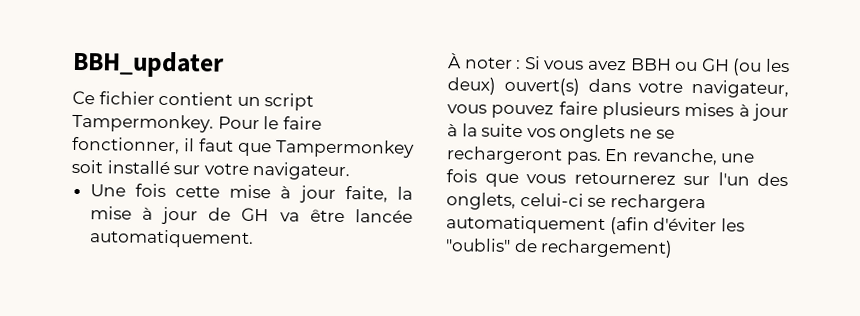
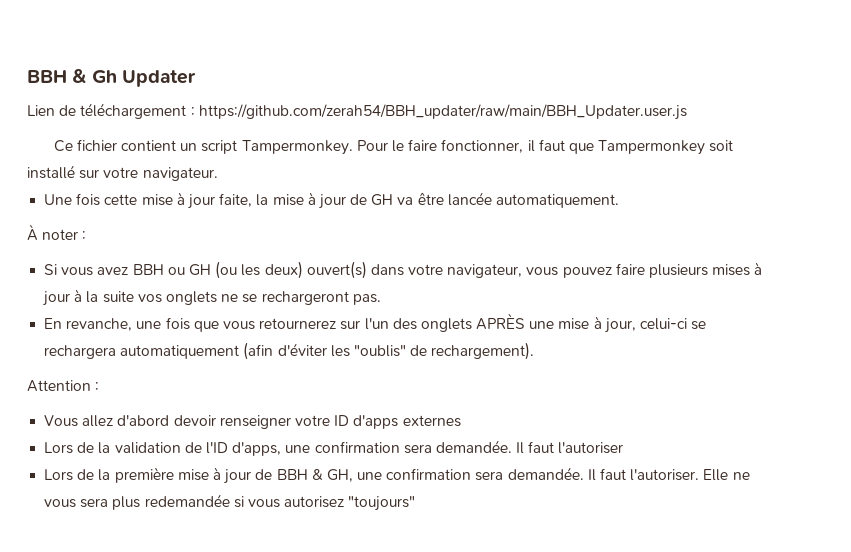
[72,50,225,78] BBH_updater -> [27,69,196,87] [27,103,687,120] BBH & Gh Updater // Lien de téléchargement : https://github.com/zerah54/BBH_updater/raw/main/BBH_Updater.user.js
(522, 64) none -> (87, 235) //
(602, 158) none -> (381, 299) //
[446,192,516,210] onglets, -> [420,313,636,333] onglets APRÈS une mise à jour,
[540,239,674,258] rechargement) -> [431,342,535,360] [27,380,100,392] [44,415,461,429] [44,440,624,456] [44,467,750,484] [44,494,416,511] rechargement). // Attention : // Vous allez d'abord devoir renseigner votre ID d'apps externes // Lors de la validation de l'ID d'apps, une confirmation sera demandée. Il faut l'autoriser // Lors de la première mise à jour de BBH & GH, une confirmation sera demandée. Il faut l'autoriser. Elle ne vous sera plus redemandée si vous autorisez "toujours"

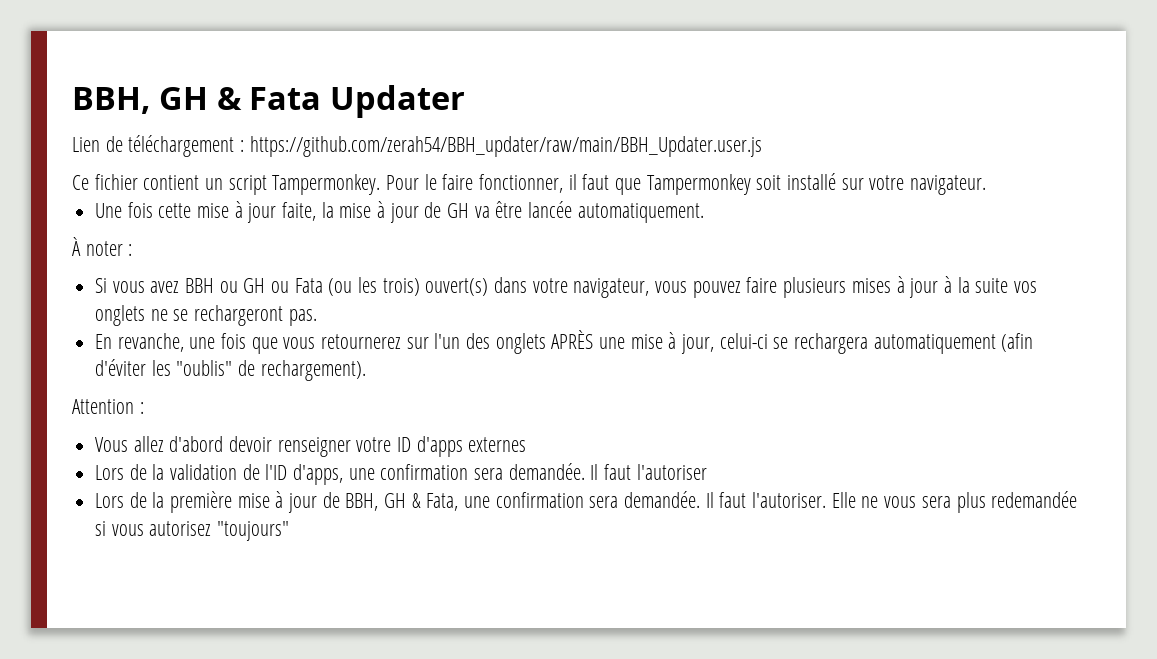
[27,69,117,83] BBH & Gh -> [72,87,322,114] BBH, GH & Fata
(211, 270) none -> [271,278,323,293] ou Fata
[264,261,303,279] deux) -> [382,278,420,296] trois)
[276,469,353,482] BBH & GH, -> [345,493,459,511] BBH, GH & Fata,

